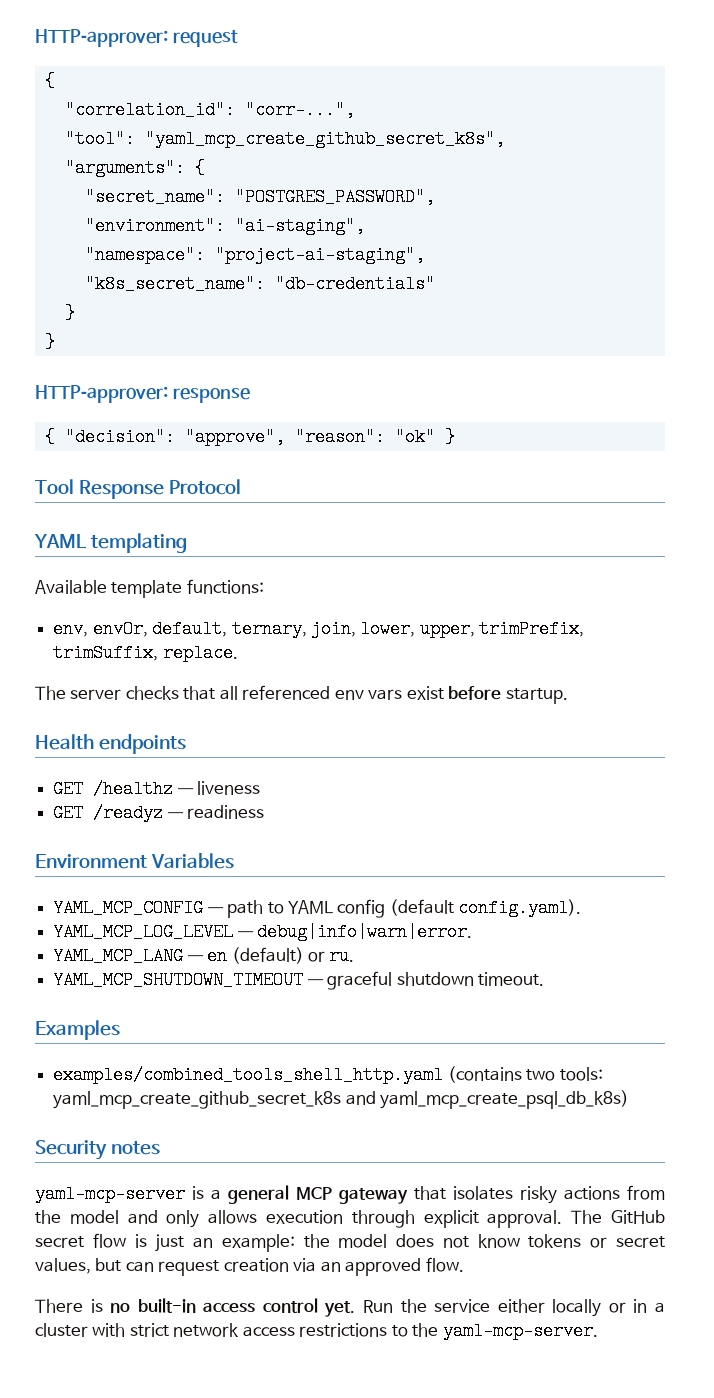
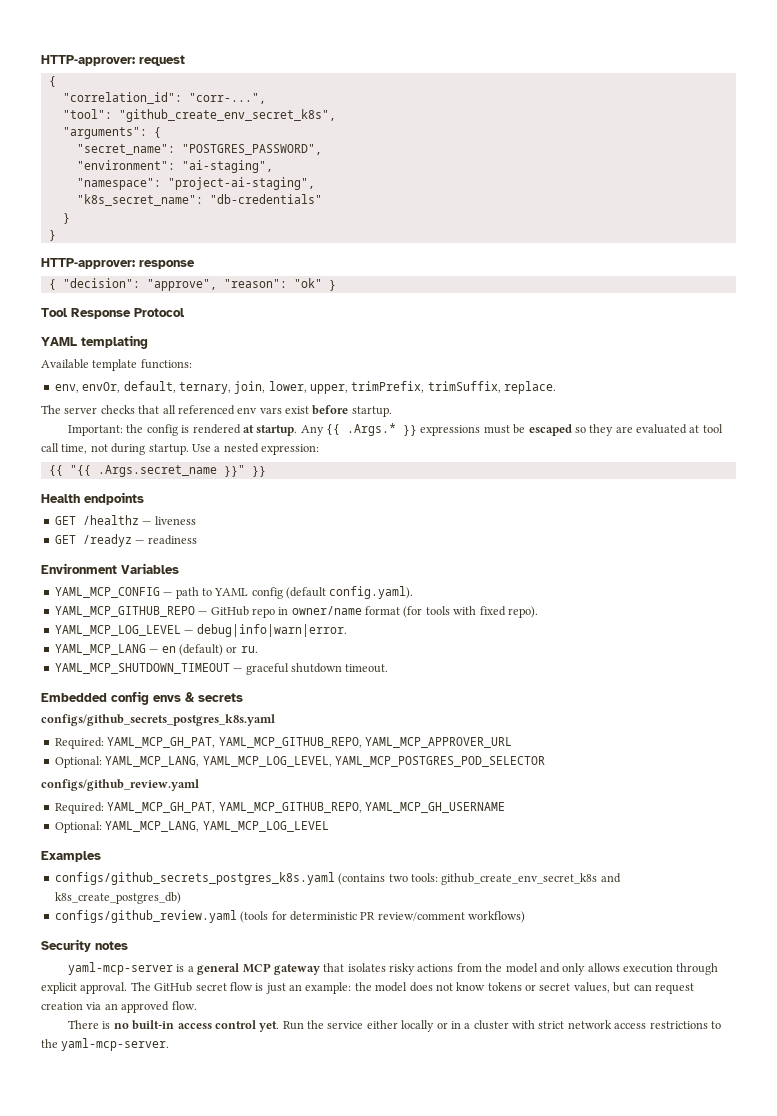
[144,130,505,148] "yaml_mcp_create_github_secret_k8s", -> [118,109,336,122] "github_create_env_secret_k8s",
(568, 696) none -> [68,423,723,436] [41,443,319,455] [48,465,266,477] // Important: the config is rendered at startup. Any {{ .Args.* }} expressions must be escaped so they are evaluated at tool call time, not during startup. Use a nested expression: // {{ "{{ .Args.secret_name }}" }}
(582, 908) none -> [54,606,538,618] // YAML_MCP_GITHUB_REPO — GitHub repo in owner/name format (for tools with fixed repo).
(544, 979) none -> [41,691,243,705] [41,714,275,726] [54,737,512,749] [54,756,545,768] [41,779,199,791] [54,802,505,814] [54,821,329,833] // Embedded config envs & secrets // configs/github_secrets_postgres_k8s.yaml // Required: YAML_MCP_GH_PAT, YAML_MCP_GITHUB_REPO, YAML_MCP_APPROVER_URL // Optional: YAML_MCP_LANG, YAML_MCP_LOG_LEVEL, YAML_MCP_POSTGRES_POD_SELECTOR // configs/github_review.yaml // Required: YAML_MCP_GH_PAT, YAML_MCP_GITHUB_REPO, YAML_MCP_GH_USERNAME // Optional: YAML_MCP_LANG, YAML_MCP_LOG_LEVEL
[53,1066,444,1084] examples/combined_tools_shell_http.yaml -> [54,872,335,885] configs/github_secrets_postgres_k8s.yaml
[53,1090,630,1109] yaml_mcp_create_github_secret_k8s and yaml_mcp_create_psql_db_k8s) -> [441,873,621,885] [54,892,181,904] [54,910,525,923] github_create_env_secret_k8s and k8s_create_postgres_db) // configs/github_review.yaml (tools for deterministic PR review/comment workflows)

